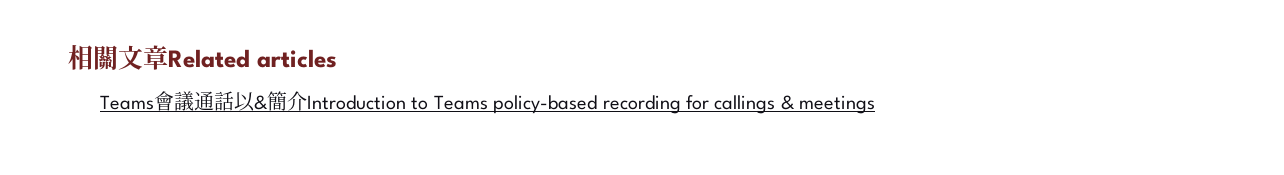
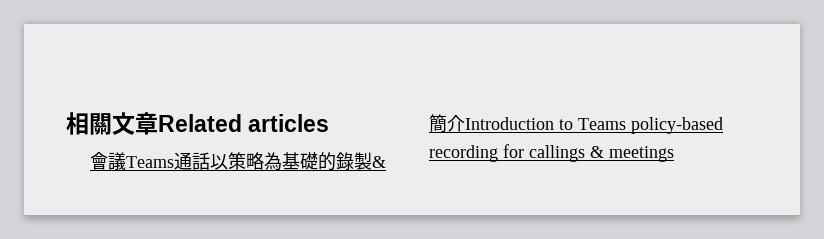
[99,91,255,112] Teams會議通話以 -> [90,152,373,171] 會議Teams通話以策略為基礎的錄製

